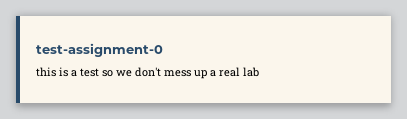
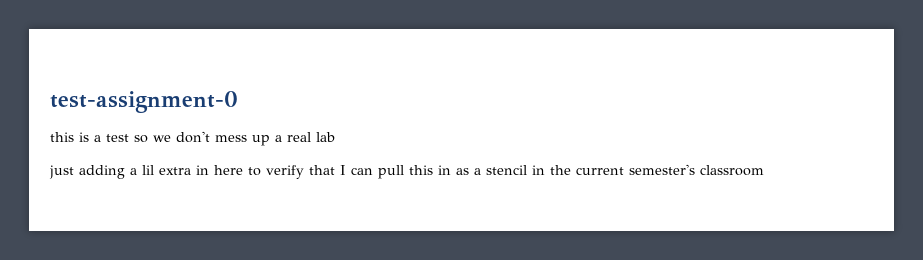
(259, 72) none -> [49,164,764,179] // just adding a lil extra in here to verify that I can pull this in as a stencil in the current semester's classroom

